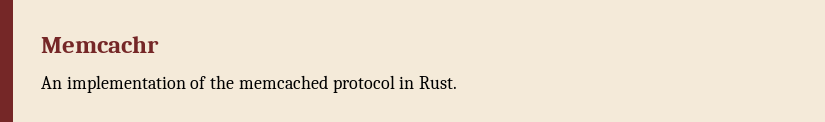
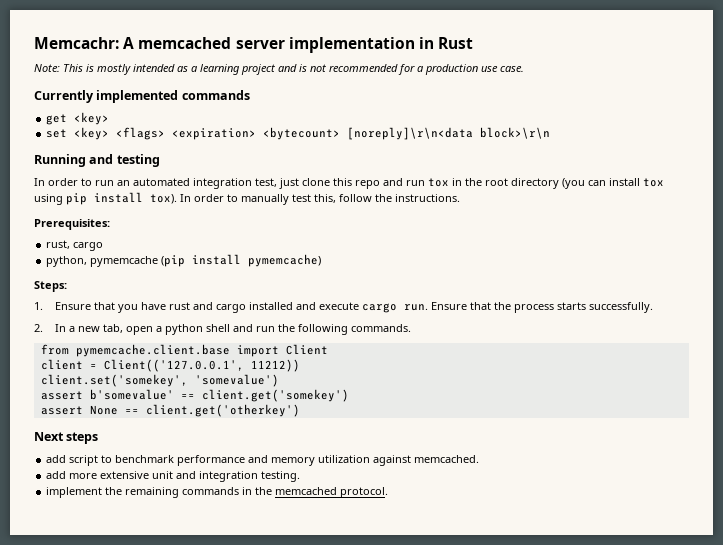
[41,36,159,53] [41,75,458,93] Memcachr // An implementation of the memcached protocol in Rust. -> [34,37,474,53] [34,64,524,75] [34,90,250,103] [46,112,110,125] [46,127,551,140] [34,154,160,167] [34,178,664,189] [34,192,460,205] [34,219,110,230] [46,240,104,251] [46,254,322,267] [34,281,67,292] [34,302,654,313] [34,324,412,335] [40,344,328,357] [40,359,300,372] [40,374,279,387] [40,389,349,402] [40,404,300,417] [34,432,99,444] [46,455,480,466] [46,471,301,482] [46,487,389,498] Memcachr: A memcached server implementation in Rust // Note: This is mostly intended as a learning project and is not recommended for a production use case. // Currently implemented commands // get <key> // set <key> <flags> <expiration> <bytecount> [noreply]\r\n<data block>\r\n // Running and testing // In order to run an automated integration test, just clone this repo and run tox in the root directory (you can install tox using pip install tox). In order to manually test this, follow the instructions. // Prerequisites: // rust, cargo // python, pymemcache (pip install pymemcache) // Steps: // 1. Ensure that you have rust and cargo installed and execute cargo run. Ensure that the process starts successfully. // 2. In a new tab, open a python shell and run the following commands. // from pymemcache.client.base import Client // client = Client(('127.0.0.1', 11212)) // client.set('somekey', 'somevalue') // assert b'somevalue' == client.get('somekey') // assert None == client.get('otherkey') // Next steps // add script to benchmark performance and memory utilization against memcached. // add more extensive unit and integration testing. // implement the remaining commands in the memcached protocol.

